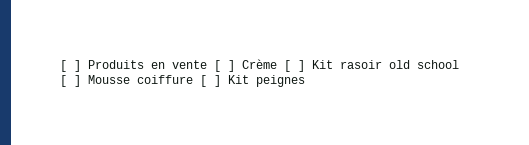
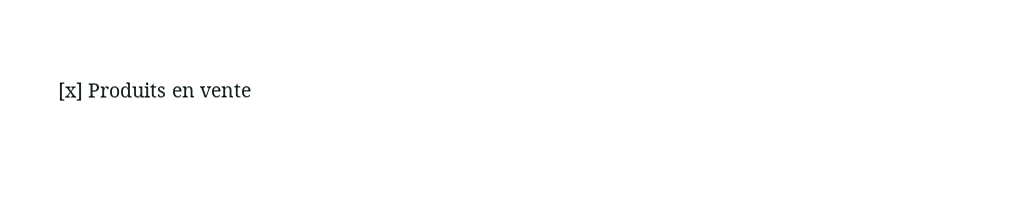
[60,60,81,72] [ ] -> [57,82,84,102] [x]
[214,59,459,72] [60,75,305,87] [ ] Crème [ ] Kit rasoir old school [ ] Mousse coiffure [ ] Kit peignes -> (251, 90) none

